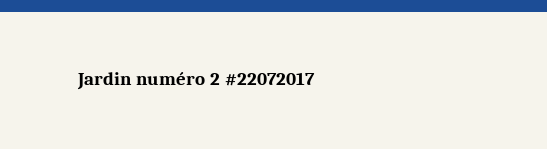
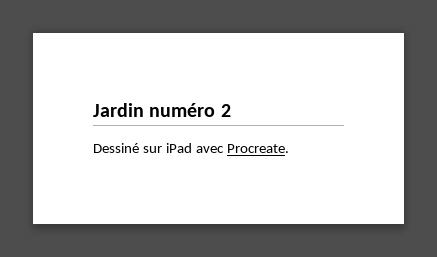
[225,72,316,86] #22072017 -> [93,143,289,153] // Dessiné sur iPad avec Procreate.

